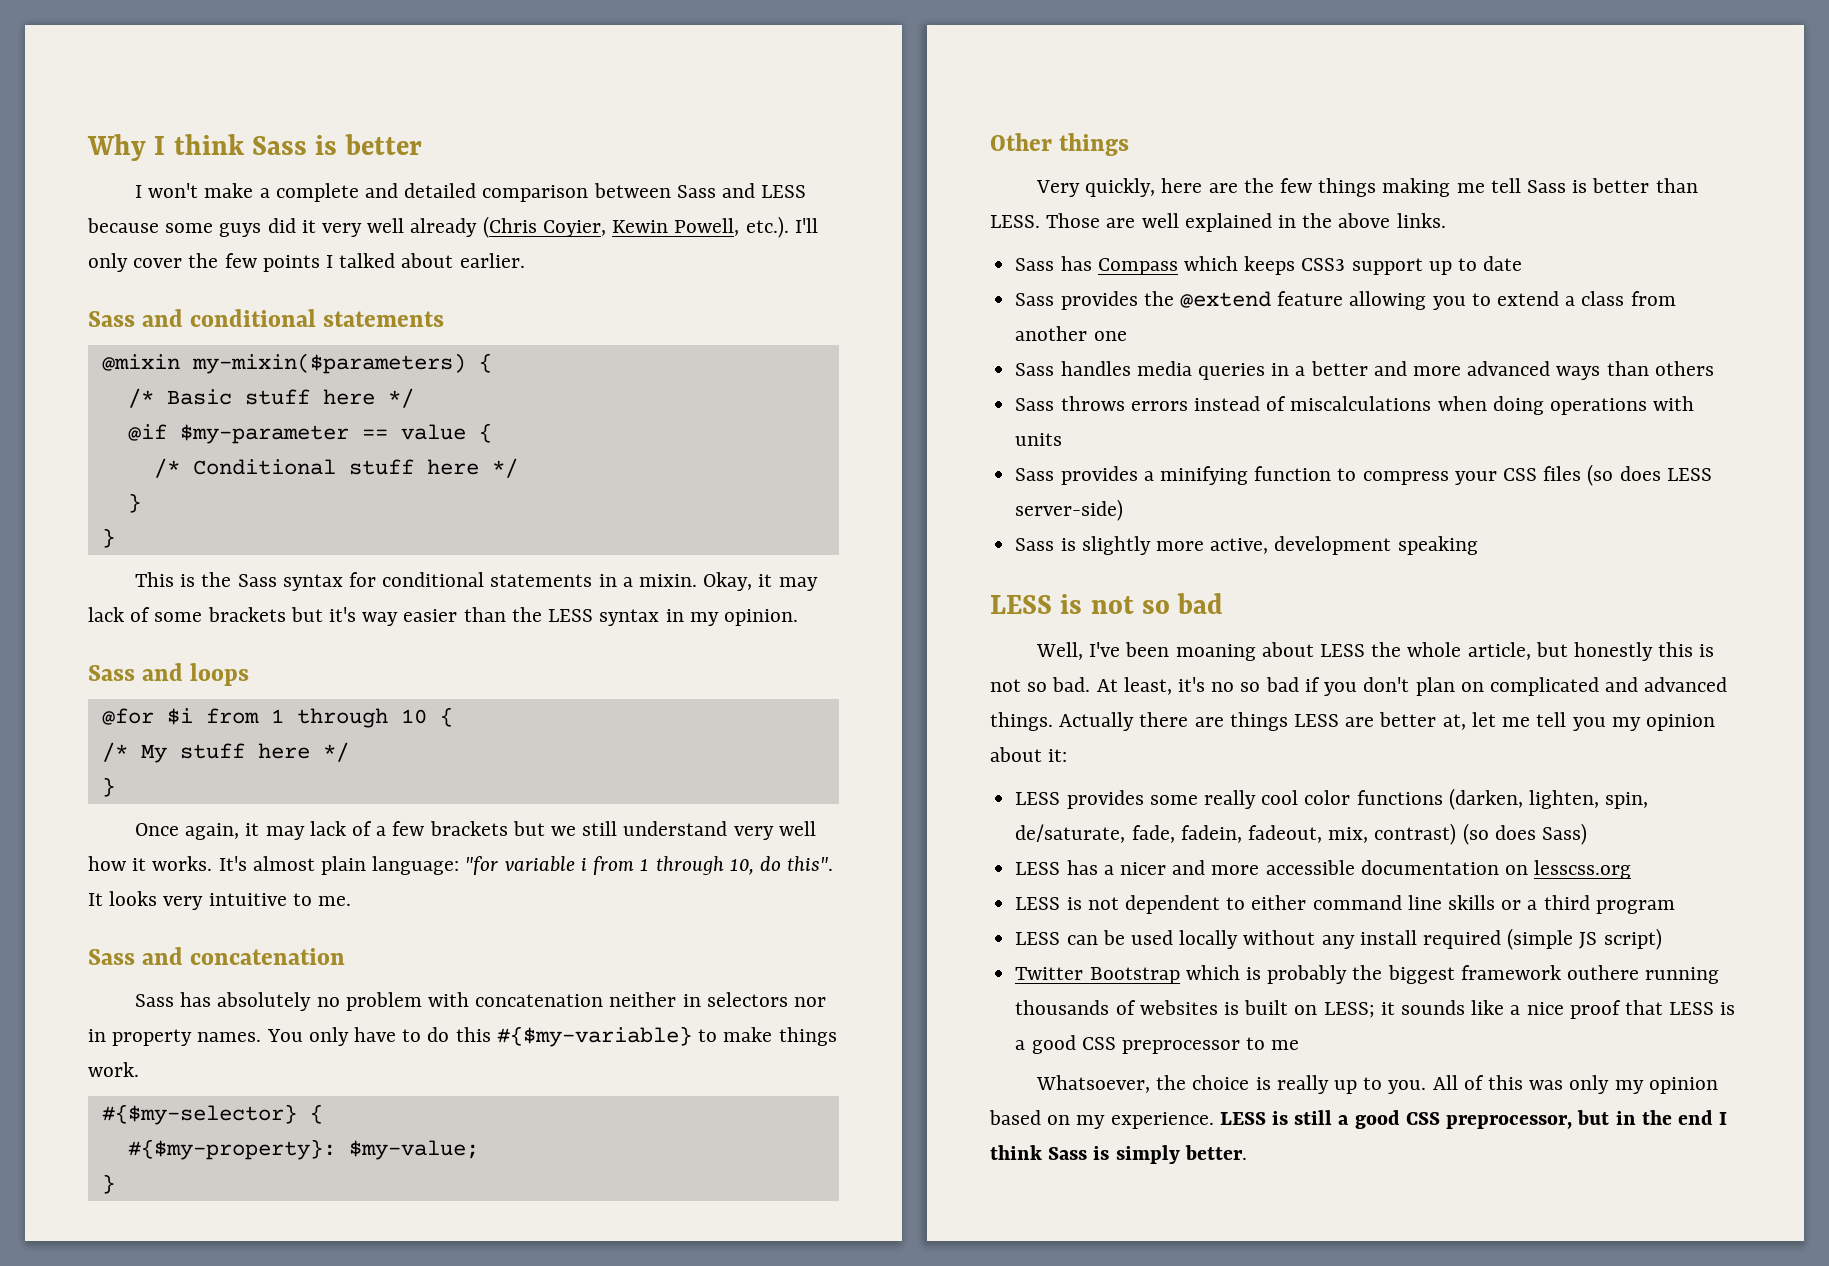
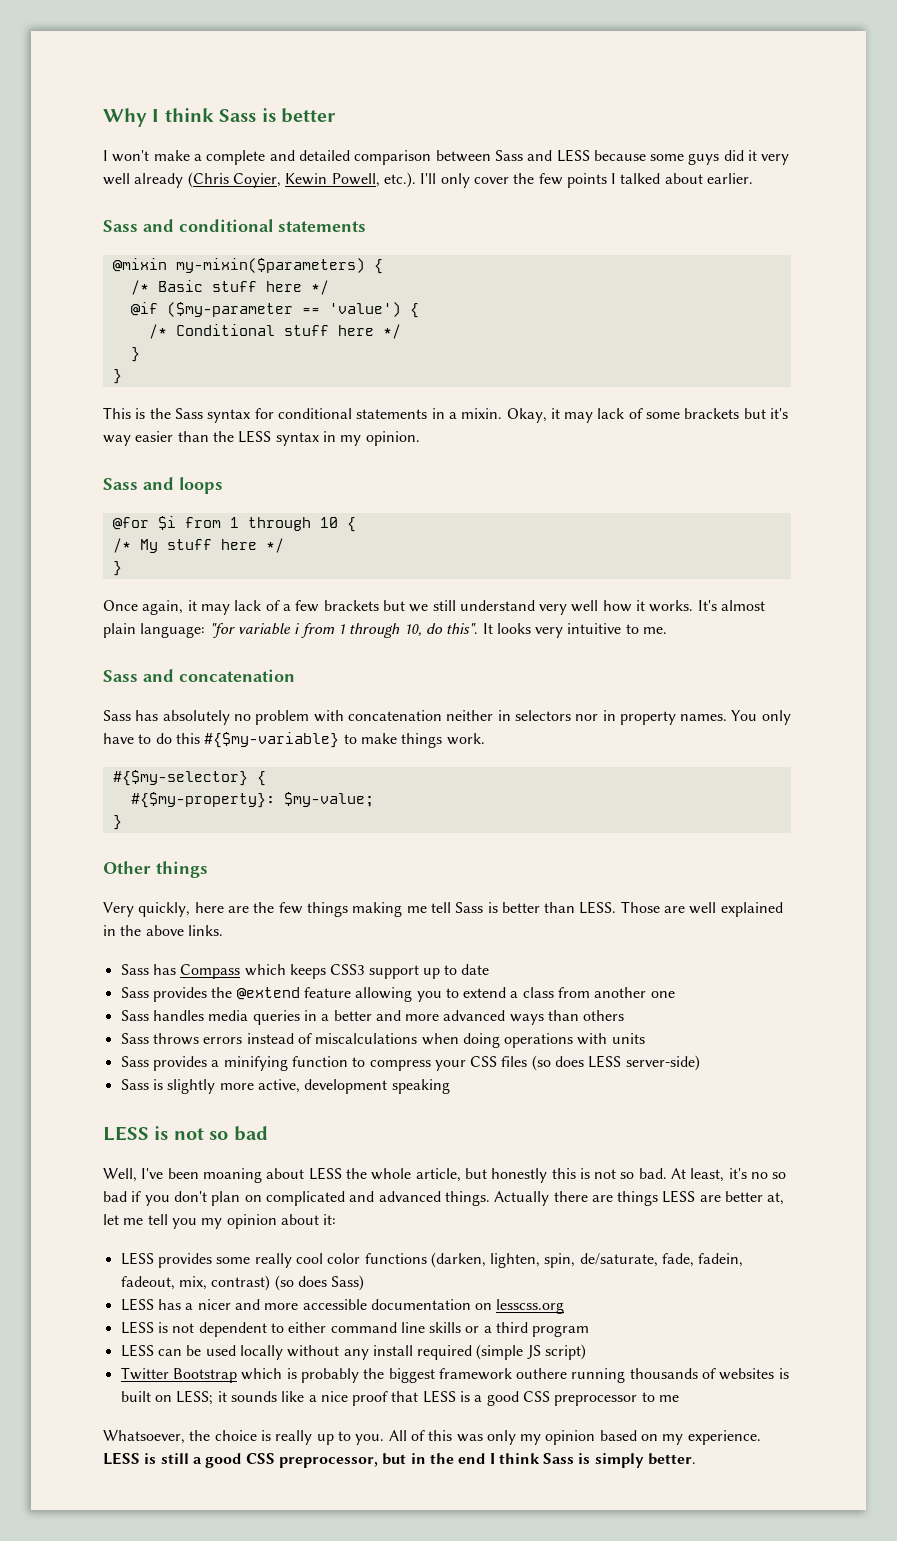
[179,424,466,444] $my-parameter == value -> [166,302,401,317] ($my-parameter == 'value')

